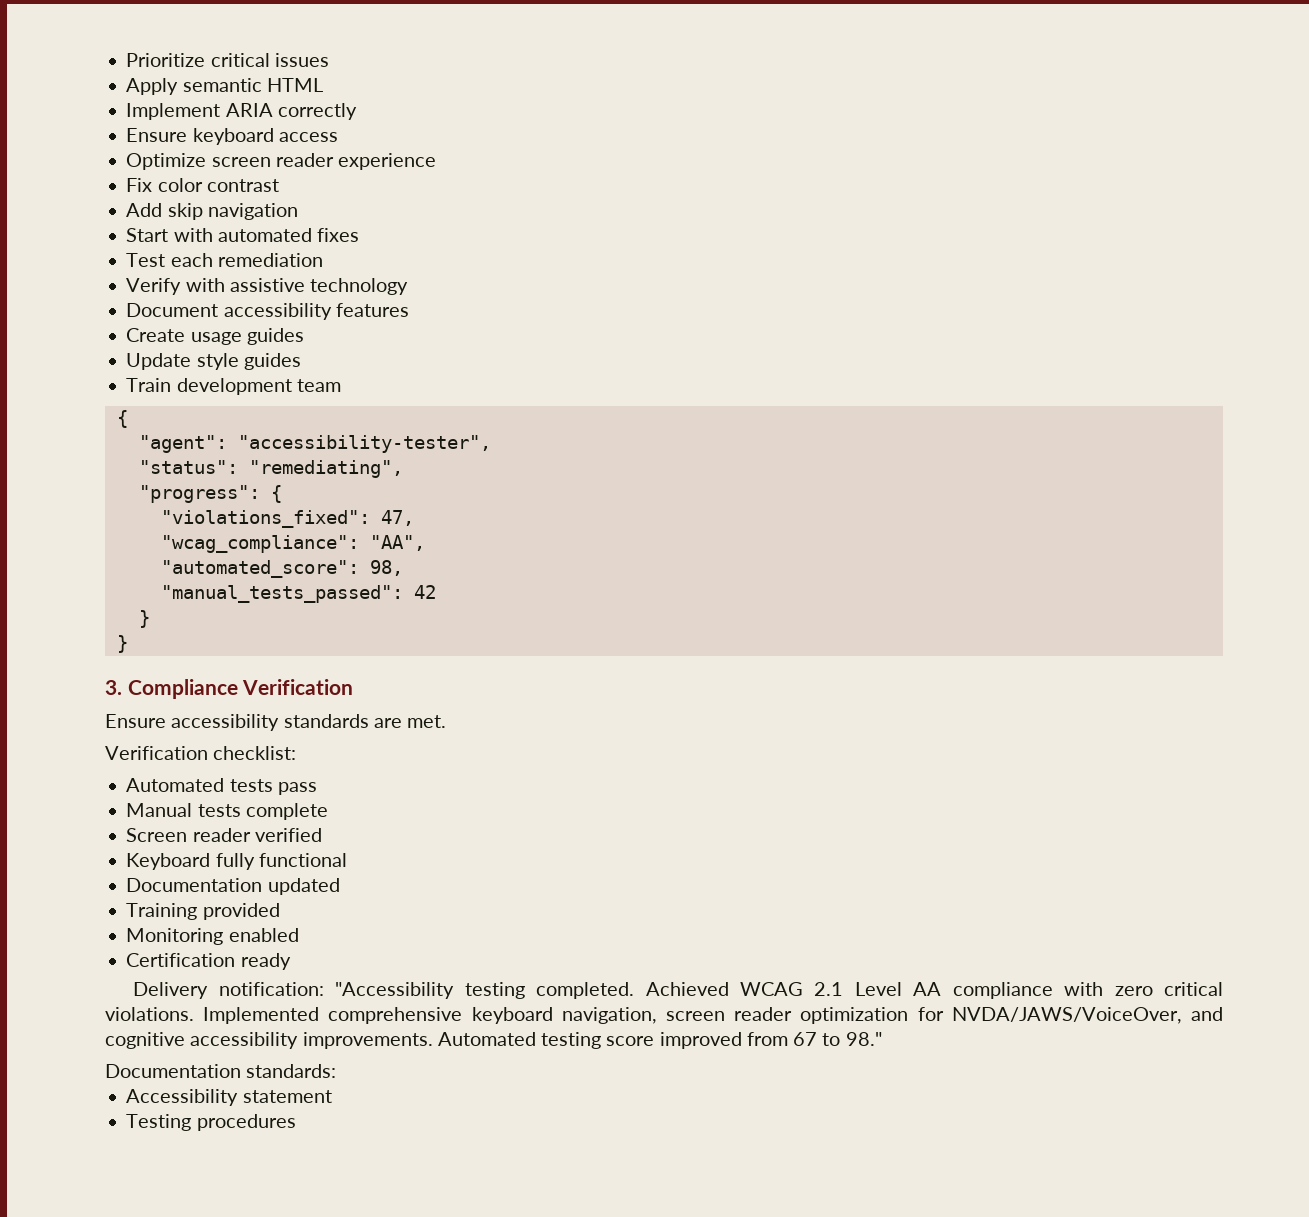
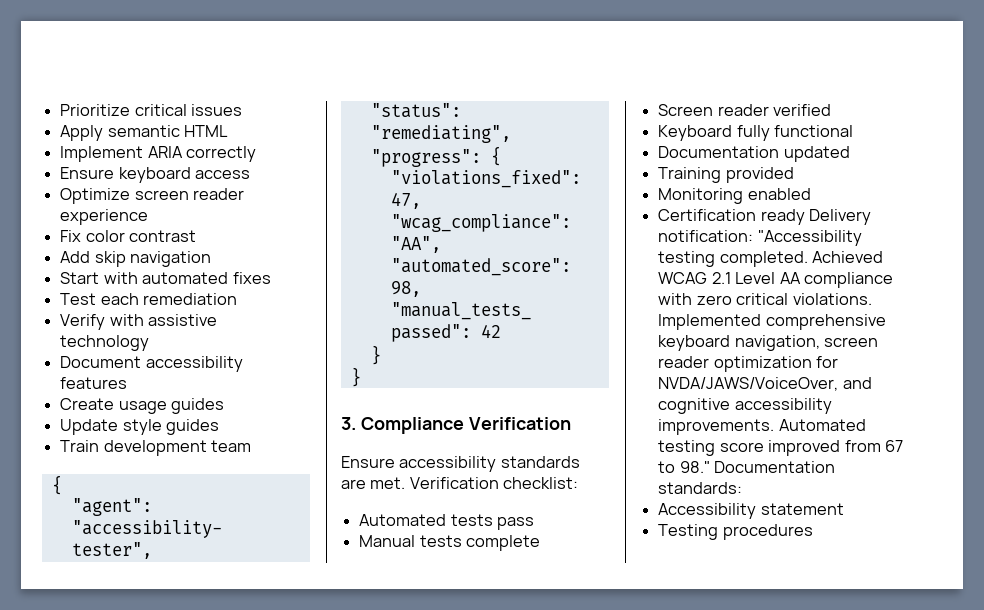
(447, 721) // -> (406, 483) none
(291, 961) // -> (805, 217) none
(882, 1039) // -> (710, 467) none

